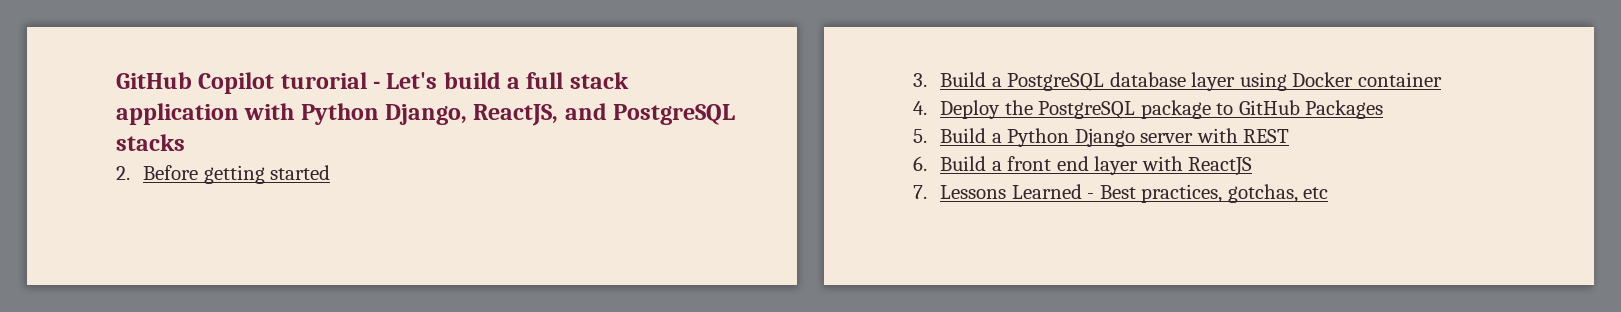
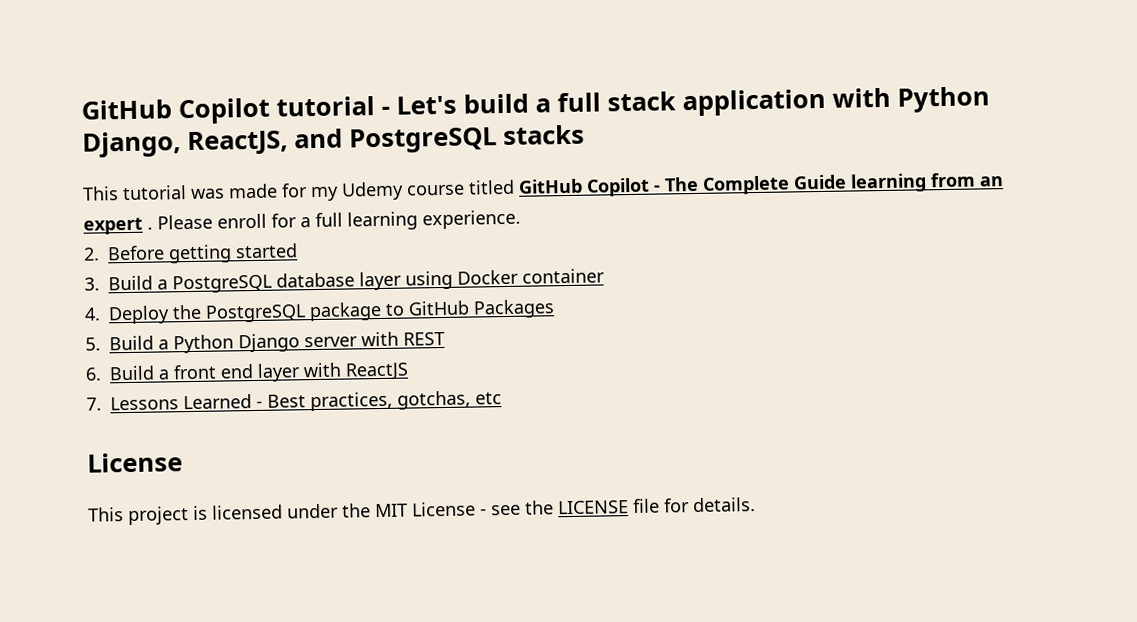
[116,72,367,94] GitHub Copilot turorial -> [81,96,375,125] GitHub Copilot tutorial
(185, 142) none -> [82,172,1004,202] [83,209,521,235] // This tutorial was made for my Udemy course titled GitHub Copilot - The Complete Guide learning from an expert . Please enroll for a full learning experience.
(1329, 193) none -> [87,452,183,473] [88,497,756,526] // License // This project is licensed under the MIT License - see the LICENSE file for details.

